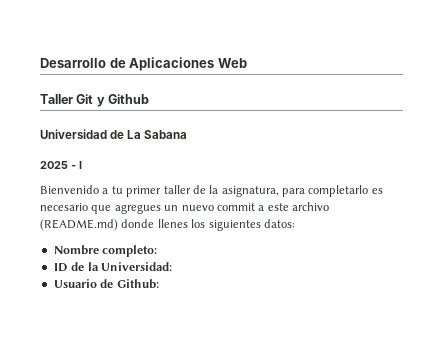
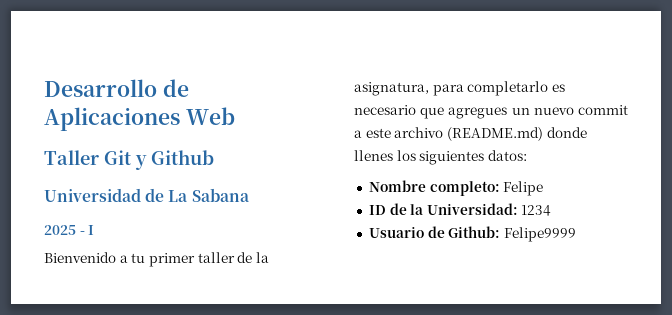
(158, 251) none -> [503,181,544,196] Felipe
(172, 266) none -> [521,205,552,216] 1234
(159, 284) none -> [503,227,576,242] Felipe9999

